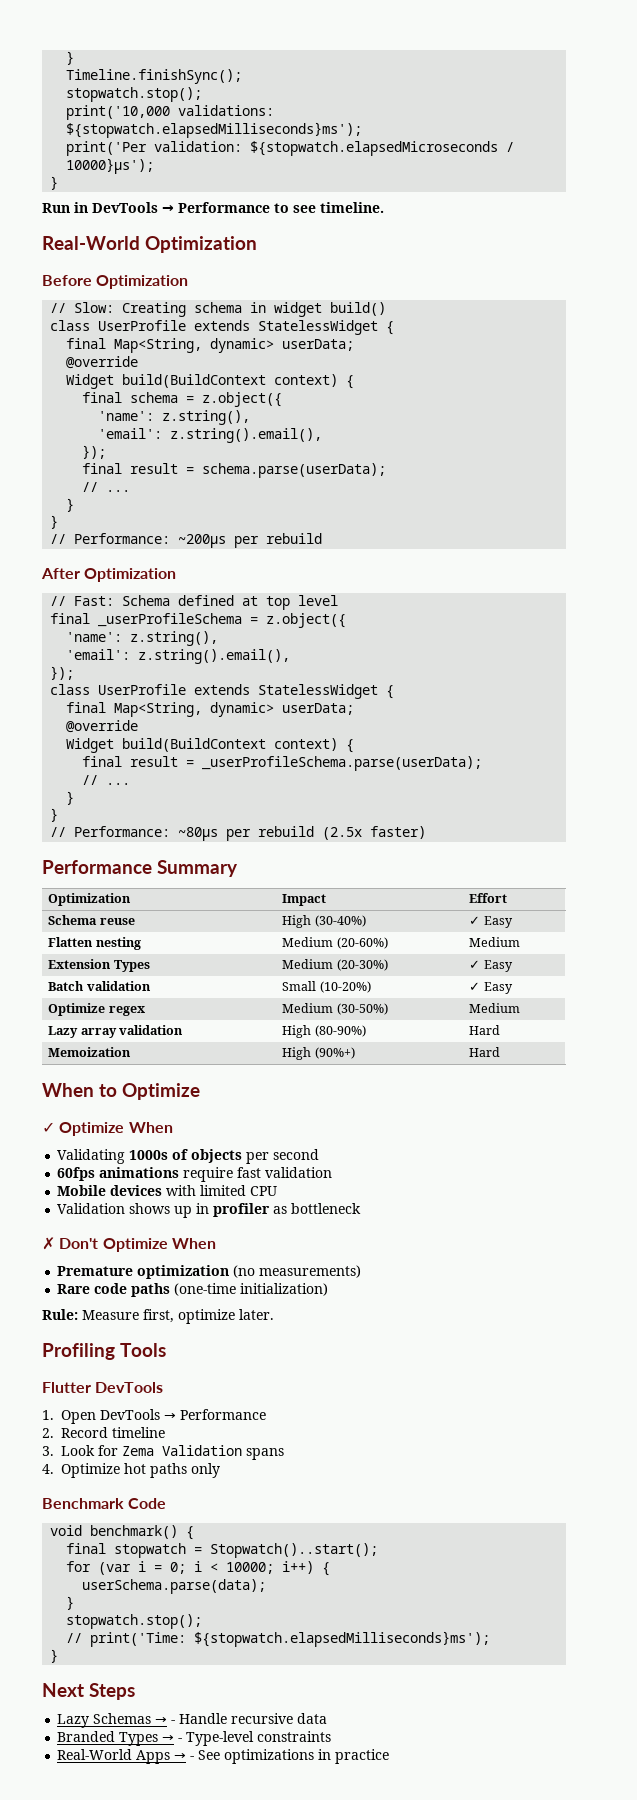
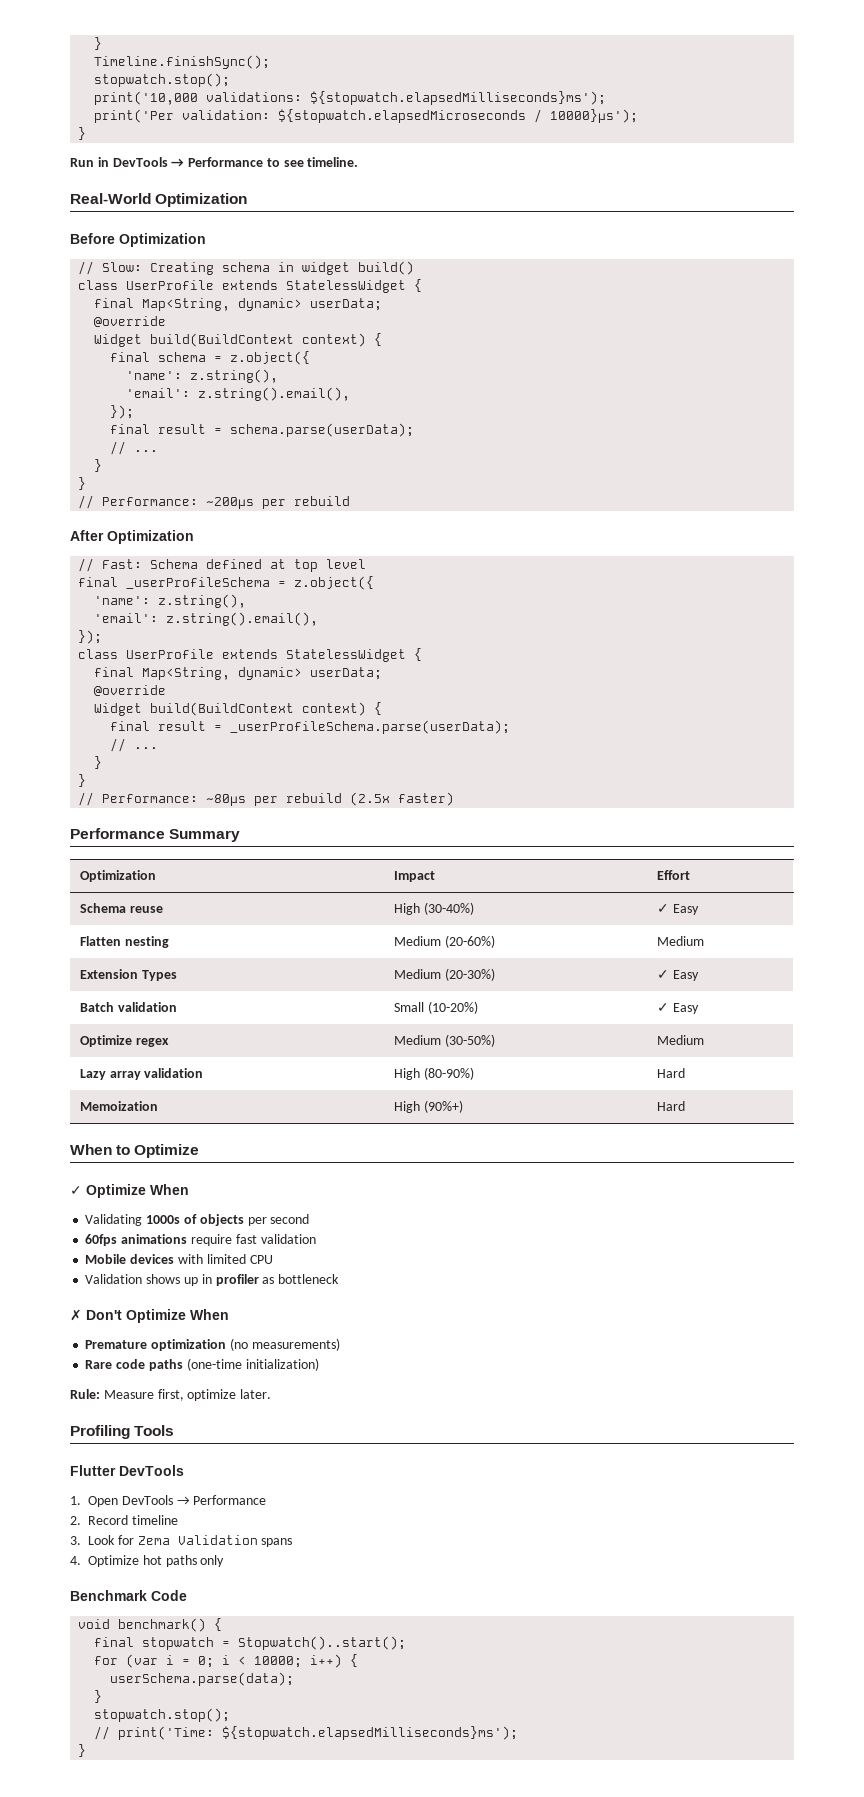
[42,1683,136,1700] [57,1713,328,1728] [57,1731,332,1746] [57,1749,390,1764] // Next Steps // Lazy Schemas → - Handle recursive data // Branded Types → - Type-level constraints // Real-World Apps → - See optimizations in practice -> (87, 1750) none

